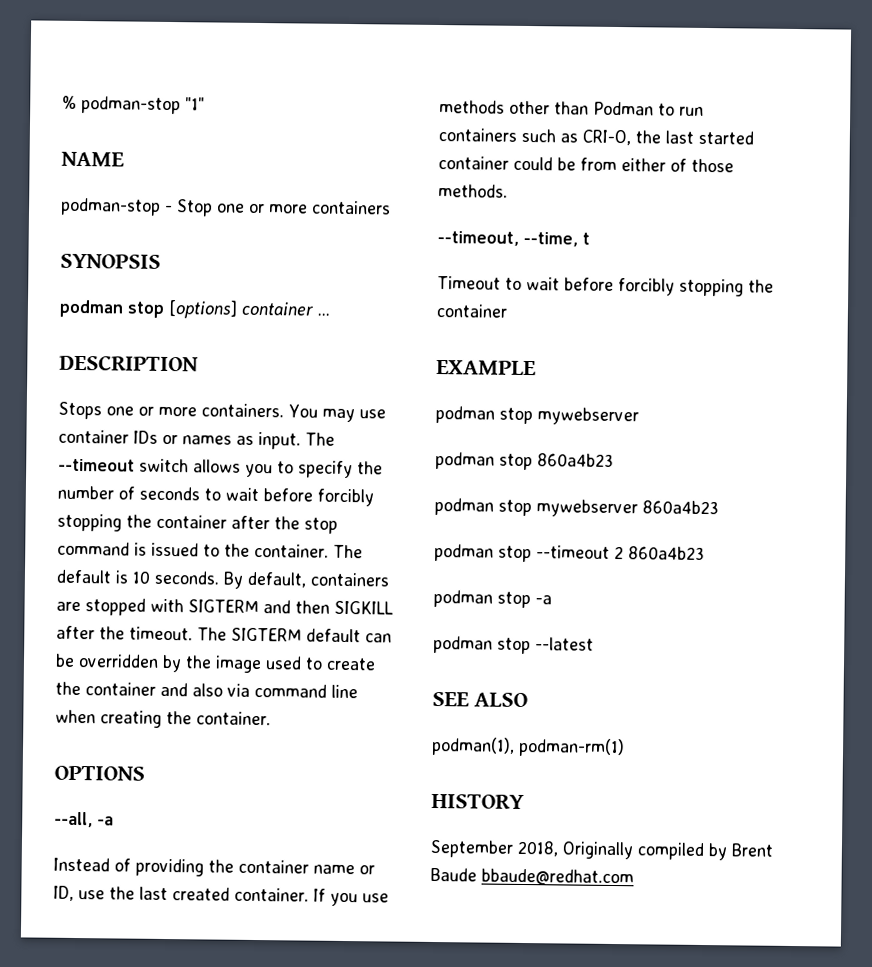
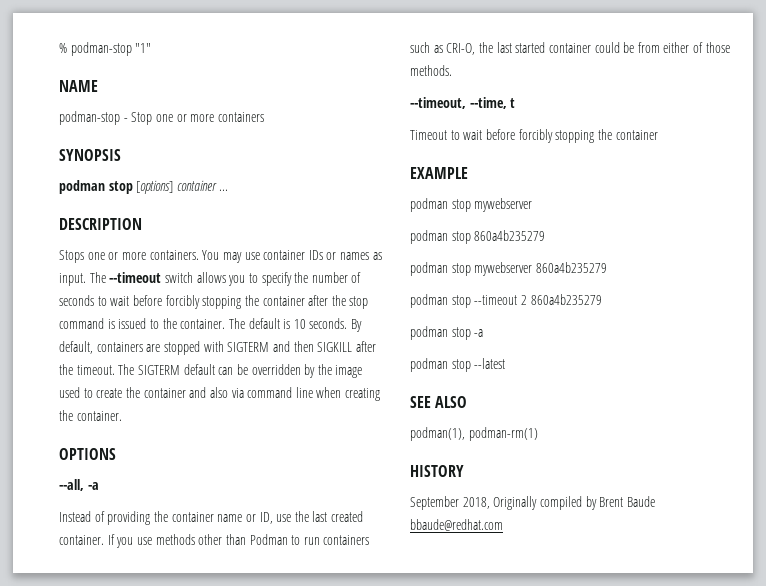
[537,453,614,467] [434,497,719,518] 860a4b23 // podman stop mywebserver 860a4b23 -> [474,230,546,241] [410,262,607,276] 860a4b235279 // podman stop mywebserver 860a4b235279
[628,546,705,561] 860a4b23 -> [530,294,602,305] 860a4b235279

